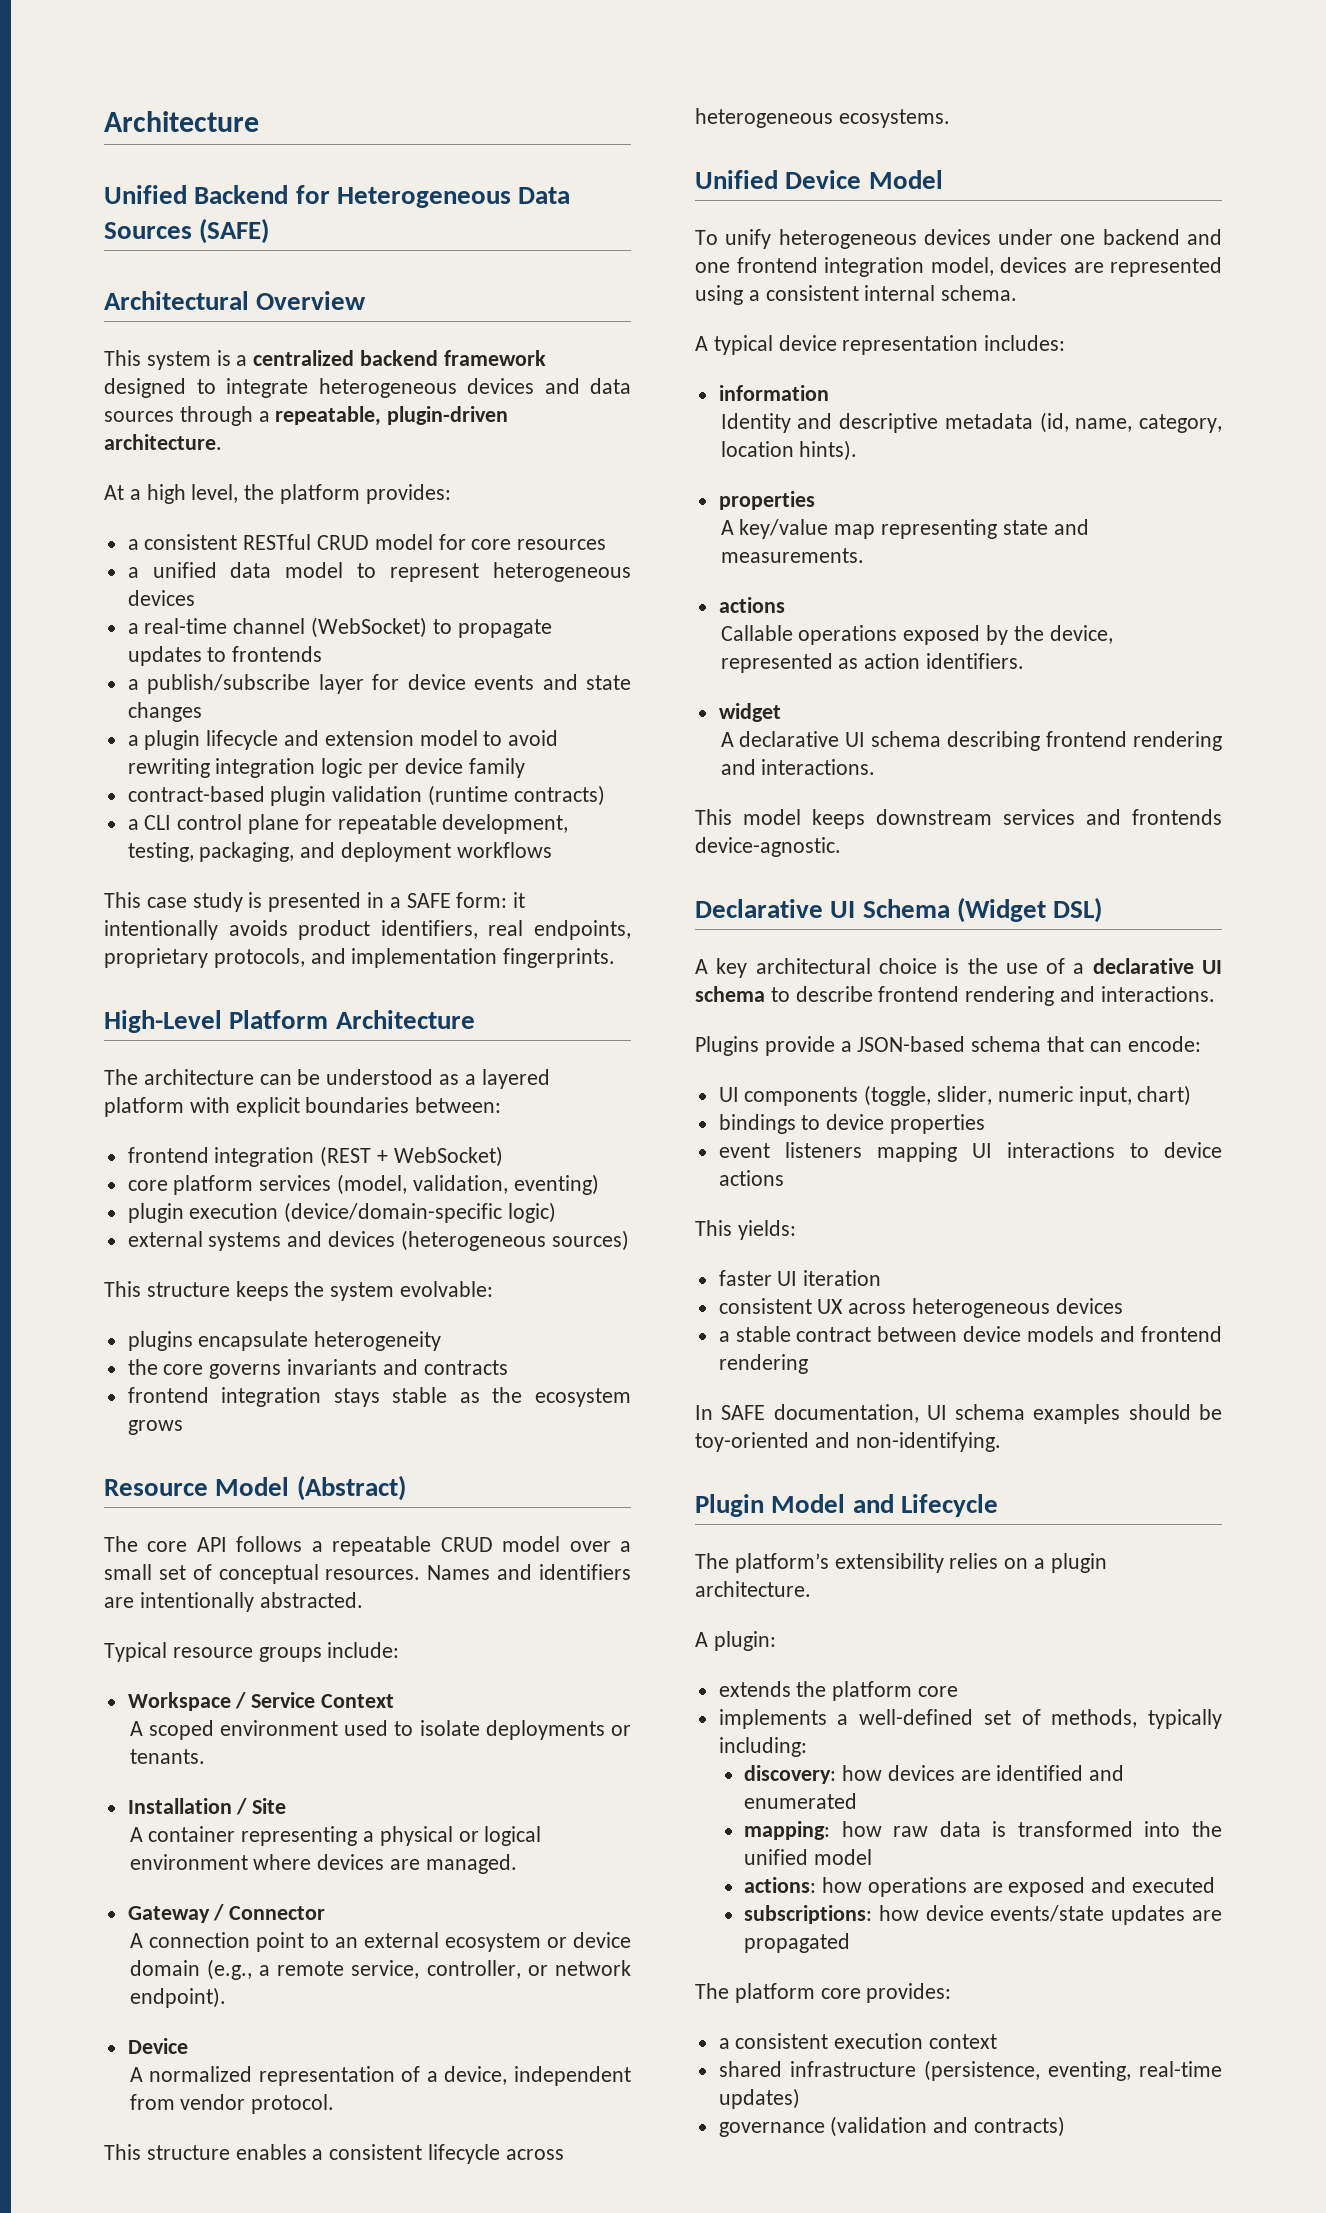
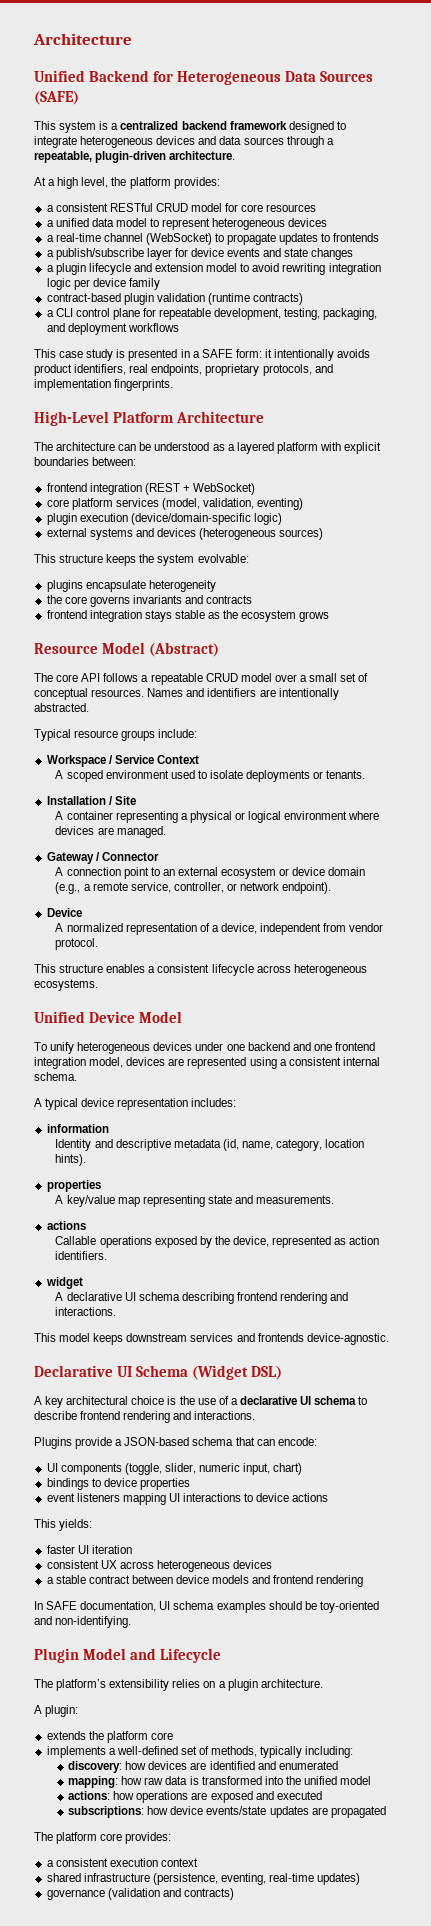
[104,291,367,310] // Architectural Overview -> (79, 98) none

